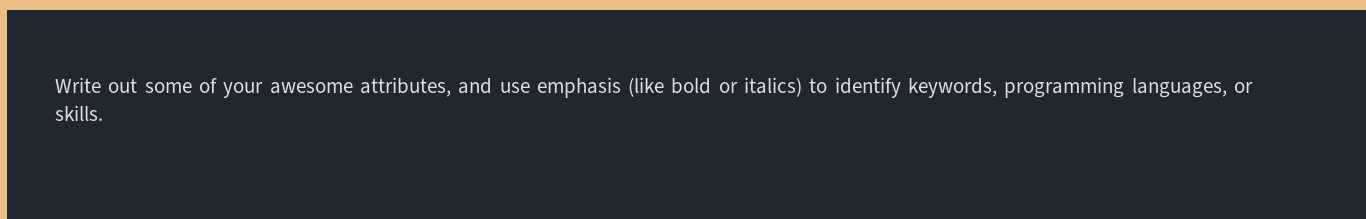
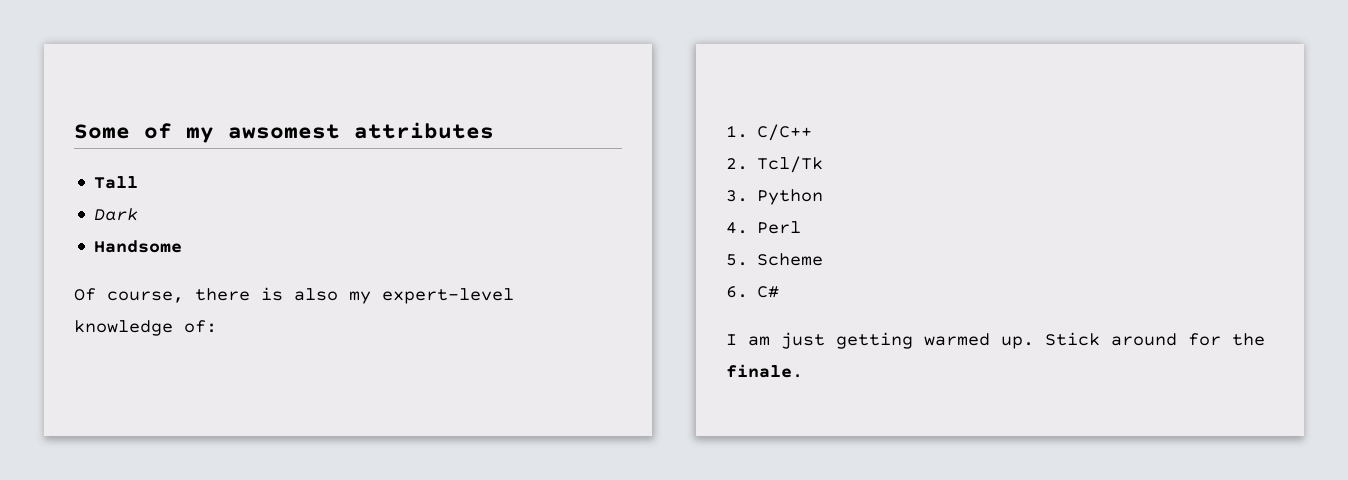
[55,77,1253,98] [55,105,103,121] Write out some of your awesome attributes, and use emphasis (like bold or italics) to identify keywords, programming languages, or skills. -> [74,122,494,143] [94,176,139,189] [94,208,139,221] [94,240,183,253] [74,287,514,304] [74,320,217,336] [726,124,813,141] [726,156,824,173] [726,189,824,205] [726,221,802,234] [726,253,824,266] [726,286,780,298] [726,332,1265,349] [726,364,803,378] Some of my awsomest attributes // Tall // Dark // Handsome // Of course, there is also my expert-level knowledge of: // 1. C/C++ // 2. Tcl/Tk // 3. Python // 4. Perl // 5. Scheme // 6. C# // I am just getting warmed up. Stick around for the finale.

